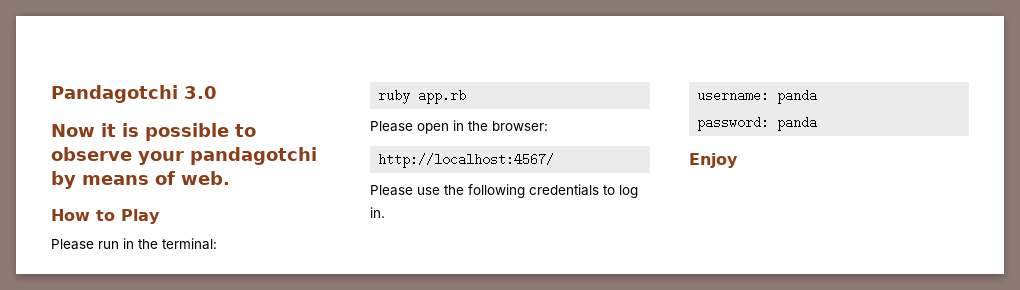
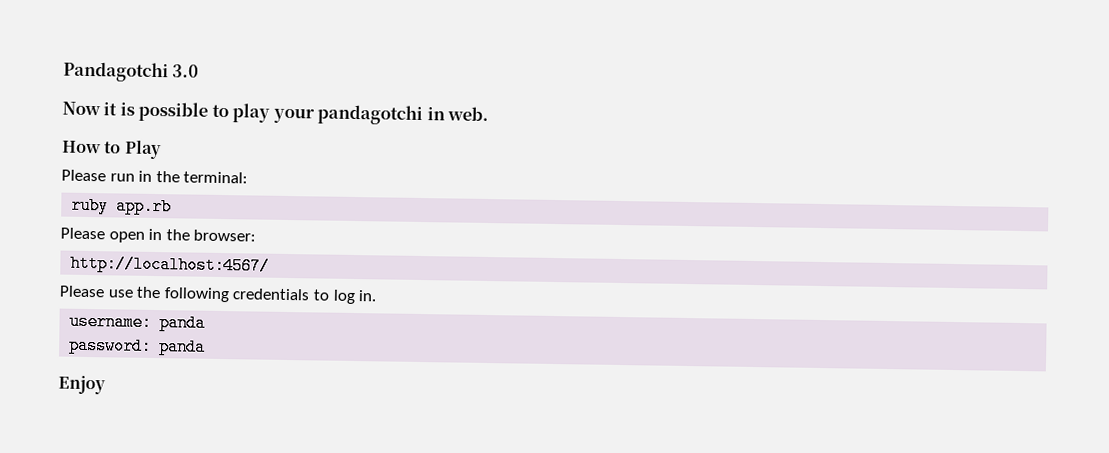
[51,147,132,161] observe -> [232,103,271,123] play
[51,171,175,189] by means of -> [426,107,445,121] in

